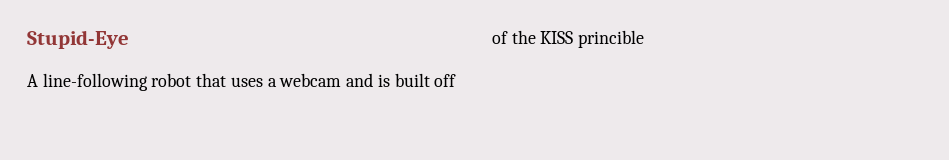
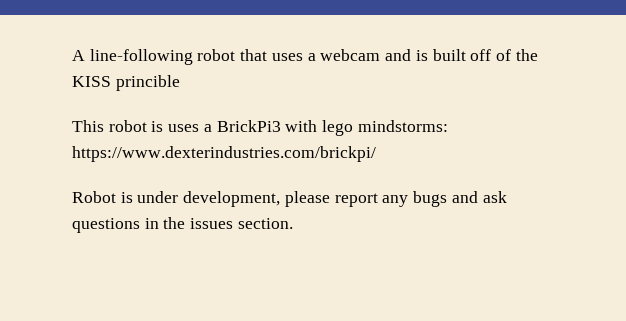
[27,30,129,49] Stupid-Eye // -> (72, 55) none
(645, 39) none -> [72,120,448,136] [72,146,376,162] [72,191,507,207] [72,217,293,233] // This robot is uses a BrickPi3 with lego mindstorms: https://www.dexterindustries.com/brickpi/ // Robot is under development, please report any bugs and ask questions in the issues section.

